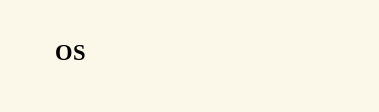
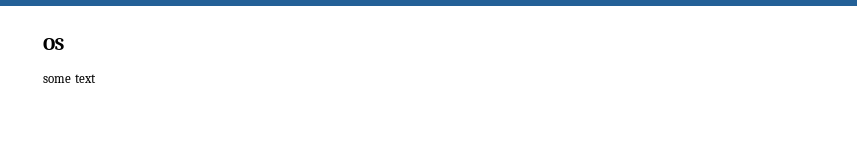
(86, 52) none -> [43,74,96,83] // some text

